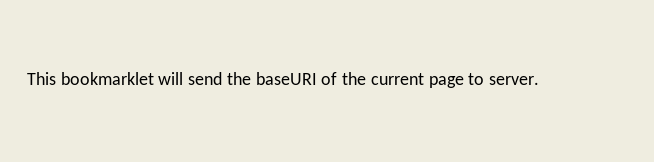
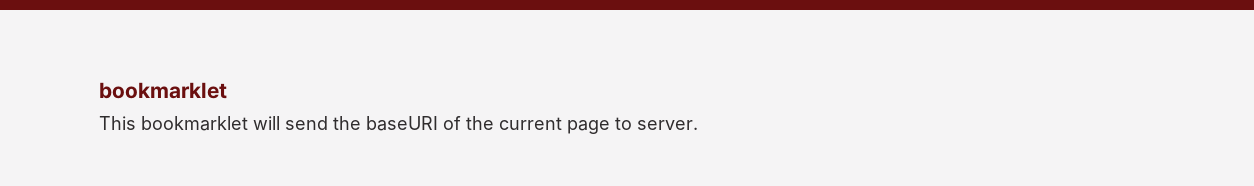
(27, 78) none -> [99,82,227,99] bookmarklet //

